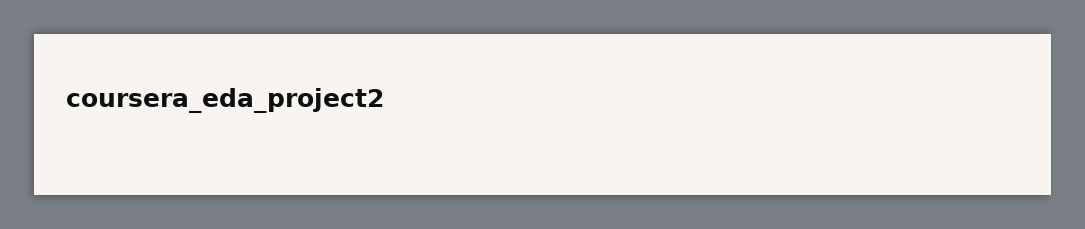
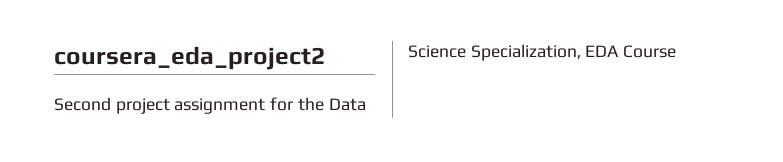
(384, 100) none -> [54,97,366,114] [408,44,677,61] // Second project assignment for the Data Science Specialization, EDA Course

